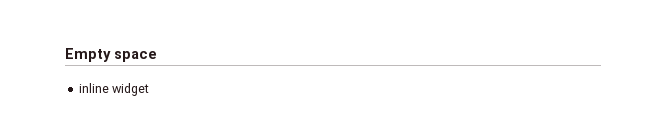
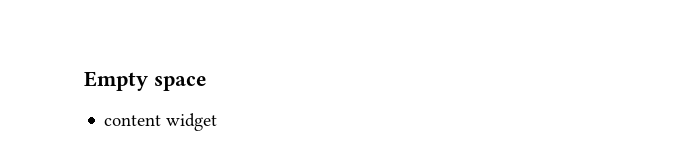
[78,83,109,93] inline -> [104,115,162,126] content

